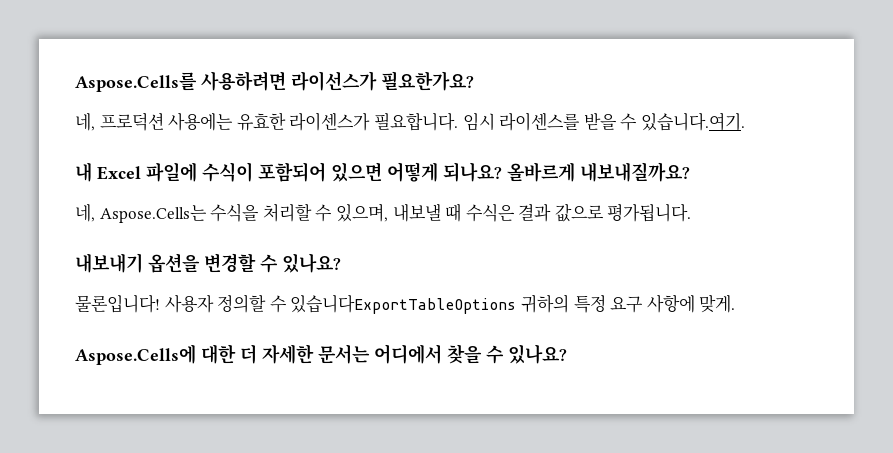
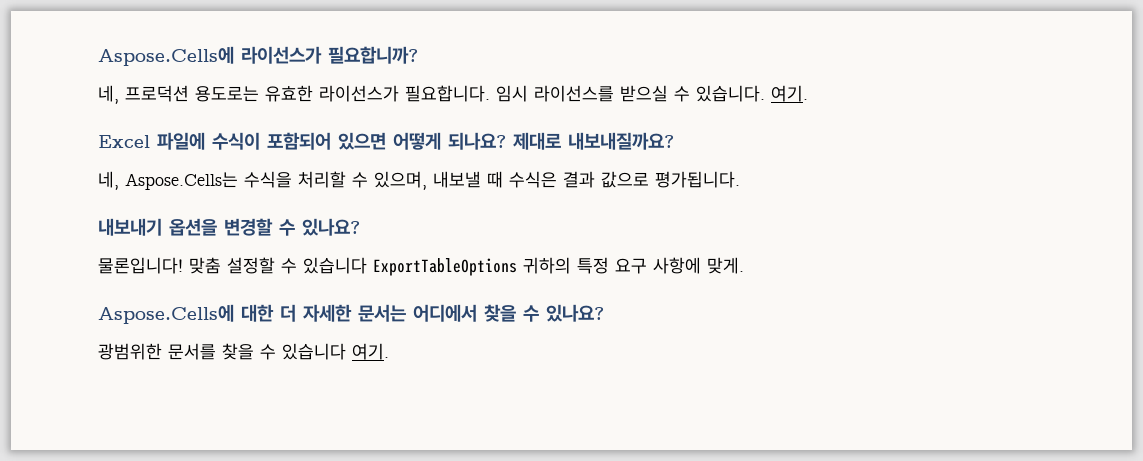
[75,71,474,92] [75,112,745,131] [75,162,92,182] Aspose.Cells를 사용하려면 라이선스가 필요한가요? // 네, 프로덕션 사용에는 유효한 라이센스가 필요합니다. 임시 라이센스를 받을 수 있습니다.여기. // 내 -> [98,46,418,66] [98,85,808,104] Aspose.Cells에 라이선스가 필요합니까? // 네, 프로덕션 용도로는 유효한 라이선스가 필요합니다. 임시 라이선스를 받으실 수 있습니다. 여기. //
[507,162,575,182] 올바르게 -> [513,132,561,150] 제대로
[164,294,517,314] 사용자 정의할 수 있습니다ExportTableOptions -> [189,257,517,276] 맞춤 설정할 수 있습니다 ExportTableOptions
(567, 354) none -> [98,343,389,360] // 광범위한 문서를 찾을 수 있습니다 여기.

